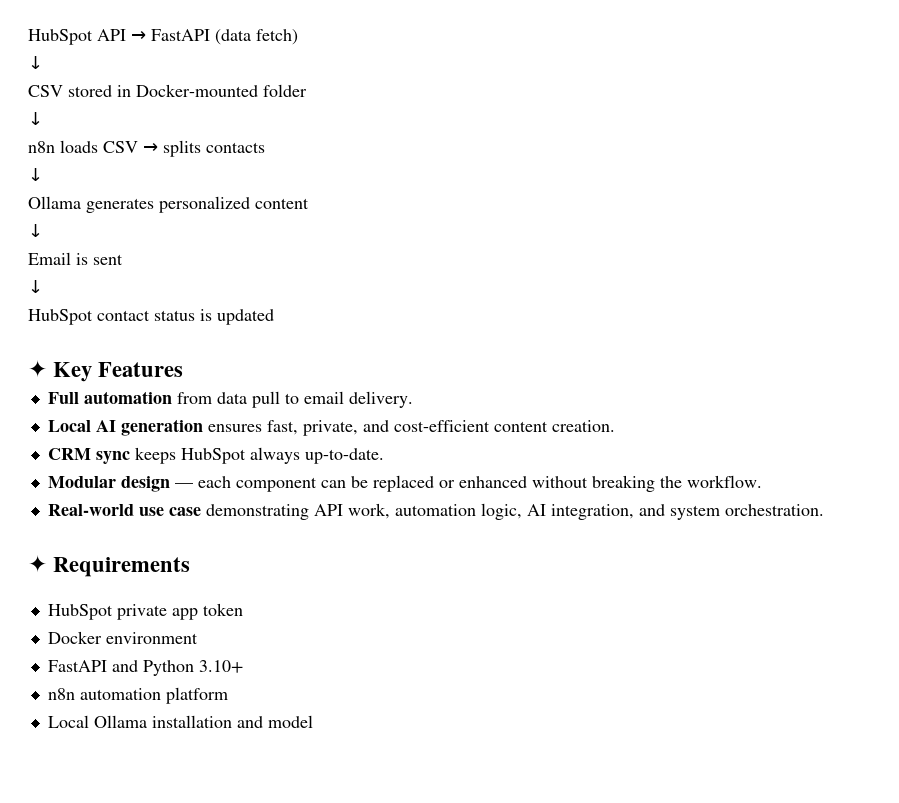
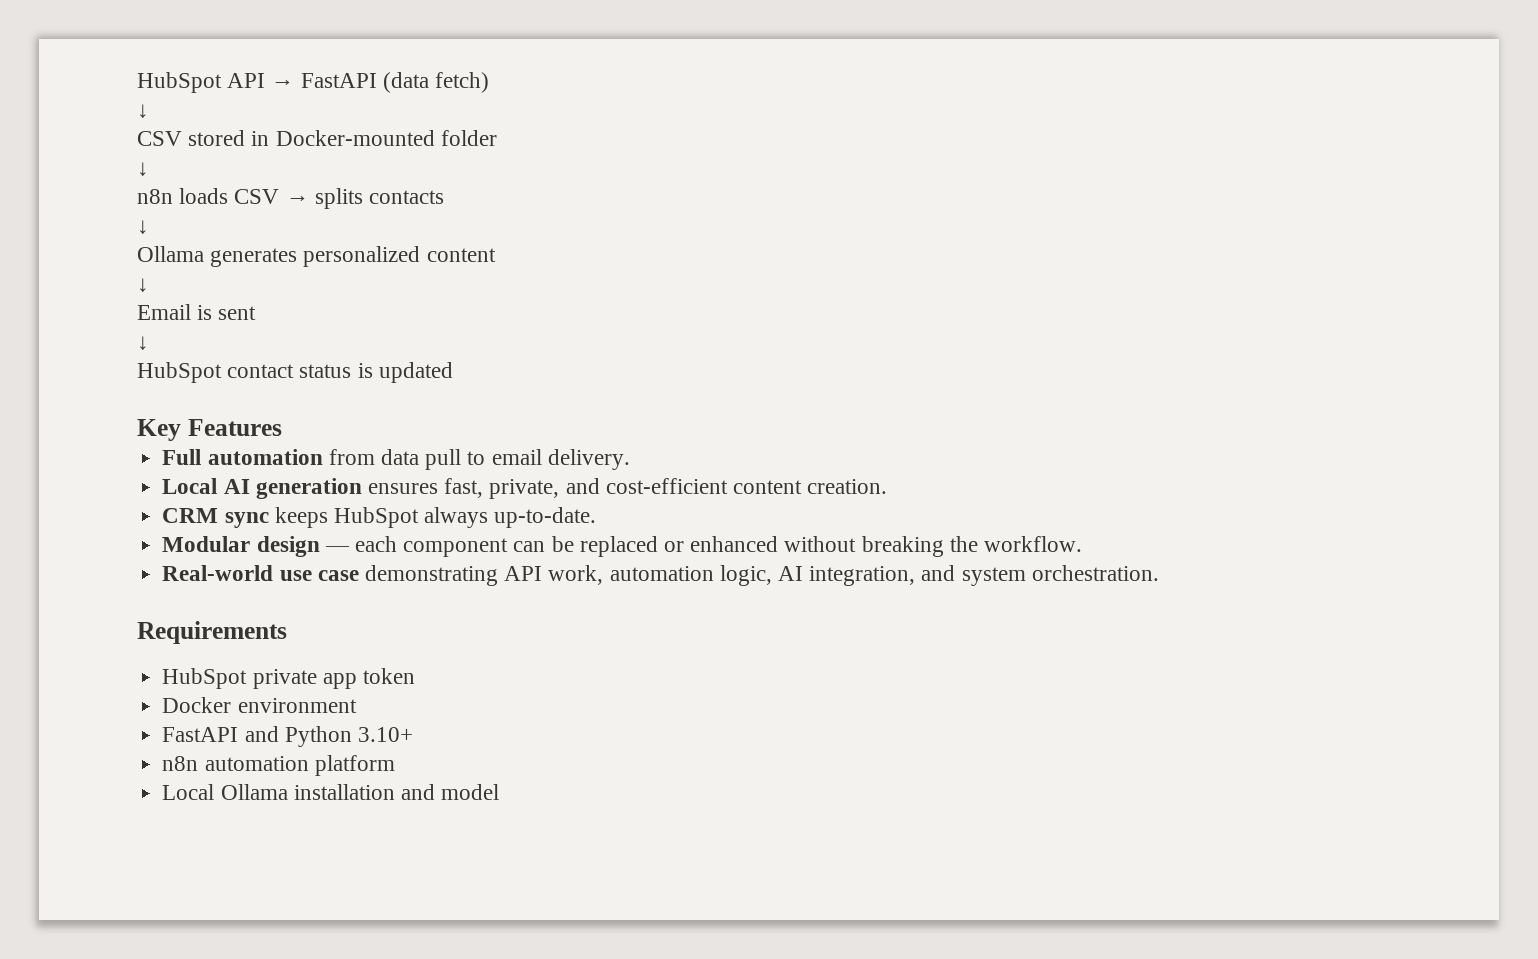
[28,359,47,378] ✦ -> (453, 372) none
[28,554,47,573] ✦ -> (1159, 573) none

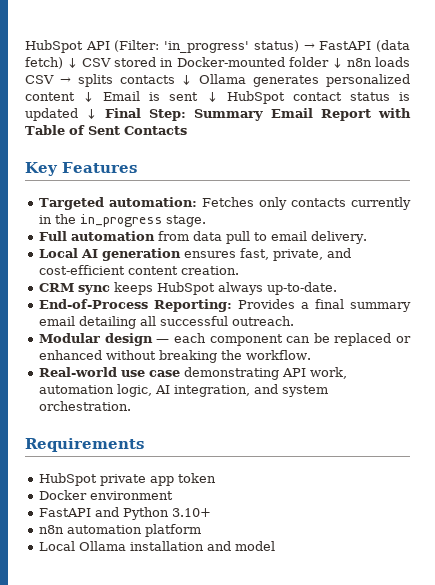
(266, 80) none -> [114,40,299,53] (Filter: 'in_progress' status)
[137,104,149,118] // ↓ // -> [67,58,79,68] ↓
[137,162,149,176] // ↓ // -> [331,58,343,68] ↓
[137,220,149,234] // ↓ // -> [181,75,193,85] ↓
[137,278,149,292] // ↓ // -> [83,92,95,102] ↓
[137,336,149,350] // ↓ // -> [206,92,218,102] ↓
[137,419,282,441] // Key Features -> [86,108,411,121] [25,125,187,135] [25,162,137,176] [39,197,411,210] [39,214,207,227] ↓ Final Step: Summary Email Report with Table of Sent Contacts // Key Features // Targeted automation: Fetches only contacts currently in the in_progress stage.
(597, 517) none -> [39,299,411,312] [39,316,295,329] // End-of-Process Reporting: Provides a final summary email detailing all successful outreach.

